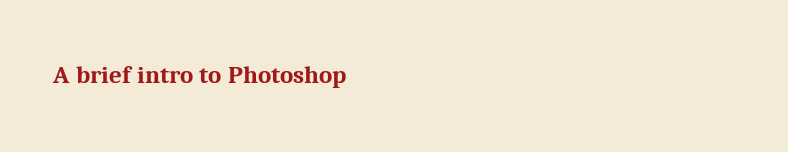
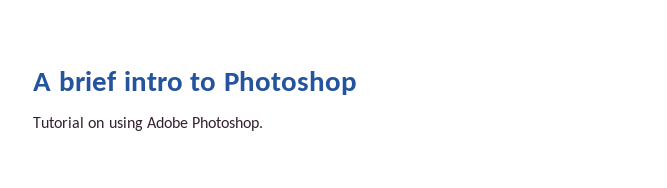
(346, 77) none -> [33,117,264,131] // Tutorial on using Adobe Photoshop.

